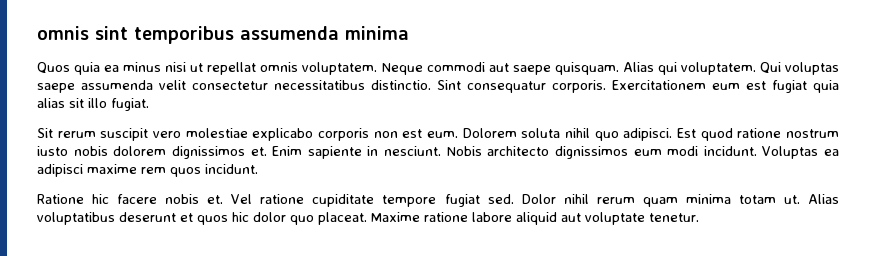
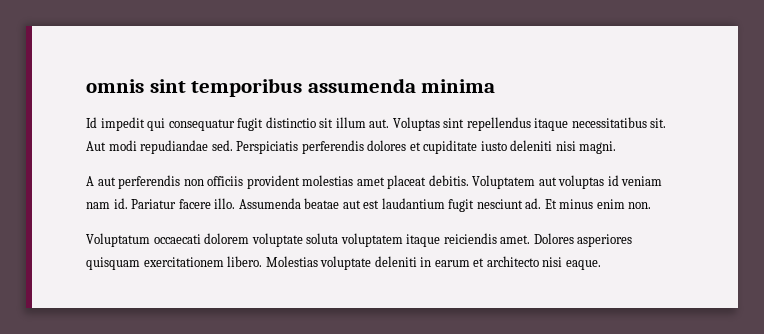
[37,62,839,75] [37,80,839,93] [37,98,149,111] [37,128,839,141] [37,146,839,159] [37,164,258,177] [37,194,839,207] [37,212,699,225] Quos quia ea minus nisi ut repellat omnis voluptatem. Neque commodi aut saepe quisquam. Alias qui voluptatem. Qui voluptas saepe assumenda velit consectetur necessitatibus distinctio. Sint consequatur corporis. Exercitationem eum est fugiat quia alias sit illo fugiat. // Sit rerum suscipit vero molestiae explicabo corporis non est eum. Dolorem soluta nihil quo adipisci. Est quod ratione nostrum iusto nobis dolorem dignissimos et. Enim sapiente in nesciunt. Nobis architecto dignissimos eum modi incidunt. Voluptas ea adipisci maxime rem quos incidunt. // Ratione hic facere nobis et. Vel ratione cupiditate tempore fugiat sed. Dolor nihil rerum quam minima totam ut. Alias voluptatibus deserunt et quos hic dolor quo placeat. Maxime ratione labore aliquid aut voluptate tenetur. -> [86,117,667,131] [86,140,617,154] [86,175,663,189] [86,198,652,212] [86,233,633,247] [86,256,601,270] Id impedit qui consequatur fugit distinctio sit illum aut. Voluptas sint repellendus itaque necessitatibus sit. Aut modi repudiandae sed. Perspiciatis perferendis dolores et cupiditate iusto deleniti nisi magni. // A aut perferendis non officiis provident molestias amet placeat debitis. Voluptatem aut voluptas id veniam nam id. Pariatur facere illo. Assumenda beatae aut est laudantium fugit nesciunt ad. Et minus enim non. // Voluptatum occaecati dolorem voluptate soluta voluptatem itaque reiciendis amet. Dolores asperiores quisquam exercitationem libero. Molestias voluptate deleniti in earum et architecto nisi eaque.

